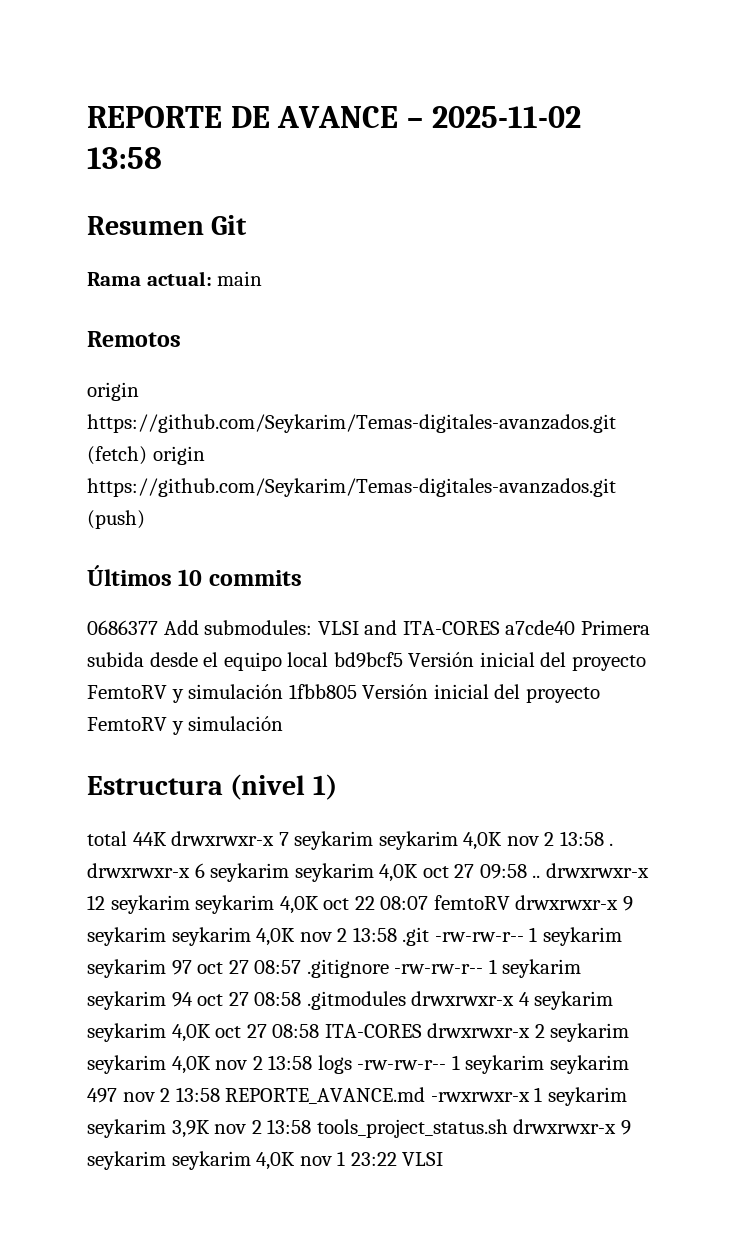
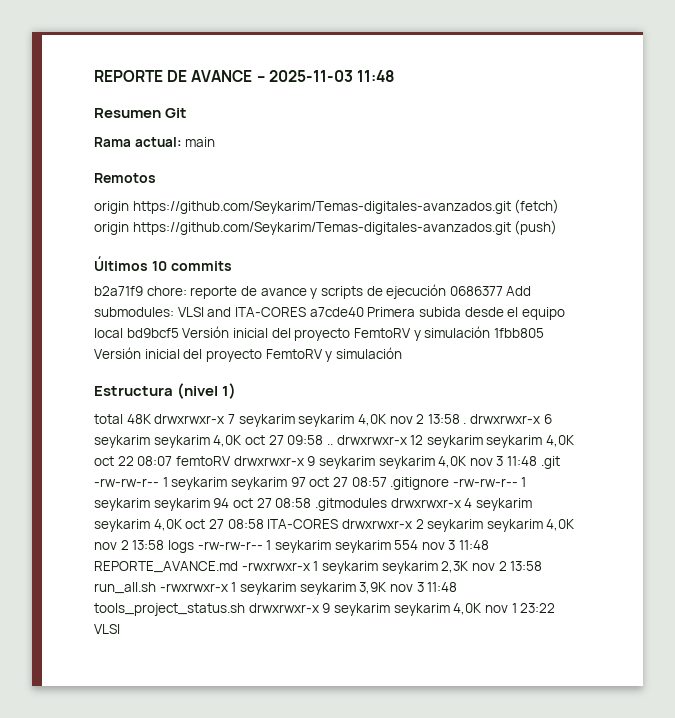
[431,106,581,128] [87,147,162,169] 2025-11-02 13:58 -> [268,70,395,82] 2025-11-03 11:48
(302, 578) none -> [94,284,447,299] b2a71f9 chore: reporte de avance y scripts de ejecución
[132,832,167,846] 44K -> [126,414,152,424] 48K
[337,927,397,942] 2 13:58 -> [496,456,538,466] 3 11:48
[87,1087,426,1104] 497 nov 2 13:58 REPORTE_AVANCE.md -> [394,540,490,550] [94,561,543,574] [94,582,156,594] 554 nov 3 11:48 REPORTE_AVANCE.md -rwxrwxr-x 1 seykarim seykarim 2,3K nov 2 13:58 run_all.sh
[251,1119,312,1134] 2 13:58 -> [416,582,458,592] 3 11:48

